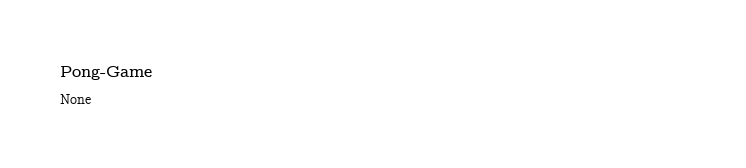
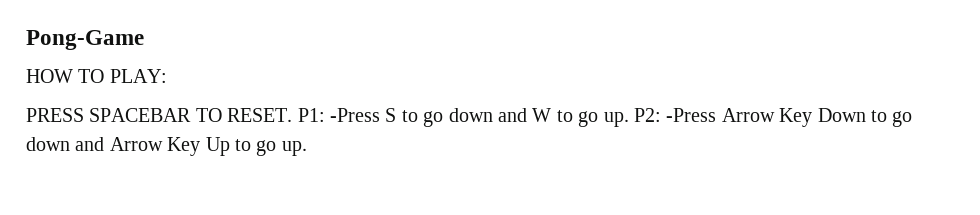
[60,94,91,104] // None -> [26,69,167,83] [26,108,913,127] [26,137,307,156] // HOW TO PLAY: // PRESS SPACEBAR TO RESET. P1: -Press S to go down and W to go up. P2: -Press Arrow Key Down to go down and Arrow Key Up to go up.

